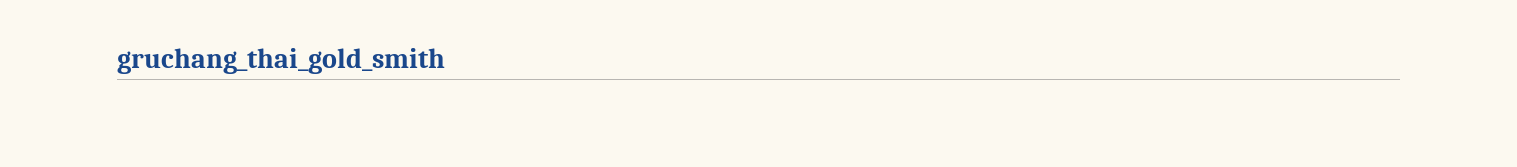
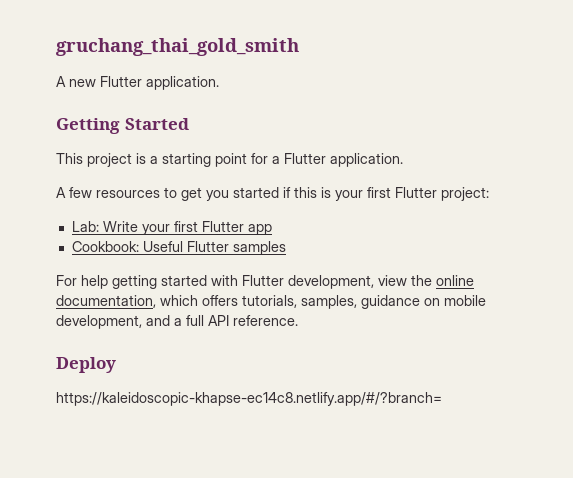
(445, 61) none -> [56,76,219,90] [56,118,189,134] [56,153,403,167] [56,187,489,201] [71,221,272,235] [71,241,286,255] [56,275,474,289] [56,295,486,309] [56,315,298,329] [56,357,116,373] [56,392,442,406] // A new Flutter application. // Getting Started // This project is a starting point for a Flutter application. // A few resources to get you started if this is your first Flutter project: // Lab: Write your first Flutter app // Cookbook: Useful Flutter samples // For help getting started with Flutter development, view the online documentation, which offers tutorials, samples, guidance on mobile development, and a full API reference. // Deploy // https://kaleidoscopic-khapse-ec14c8.netlify.app/#/?branch=

